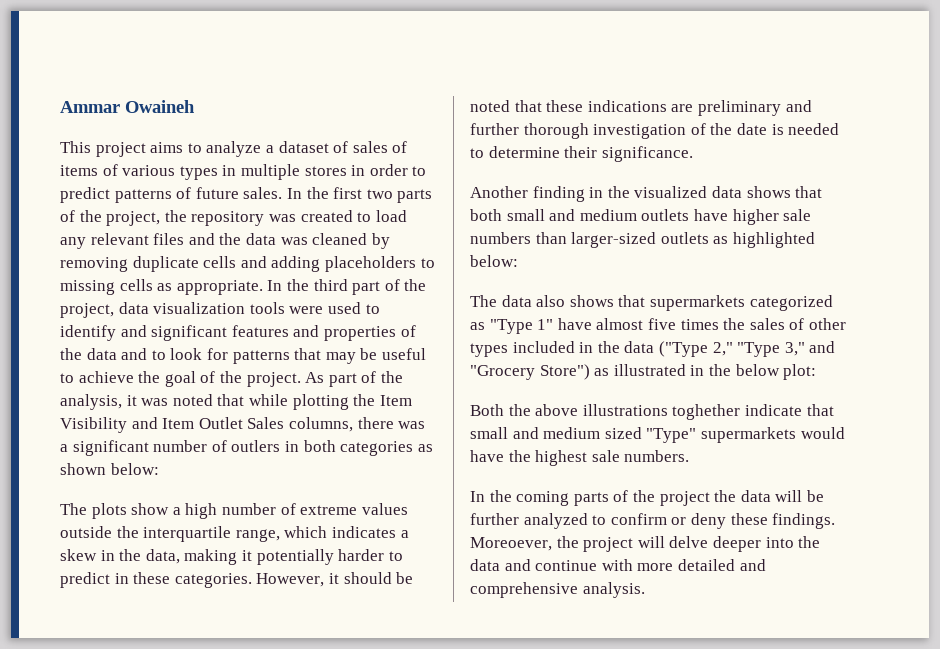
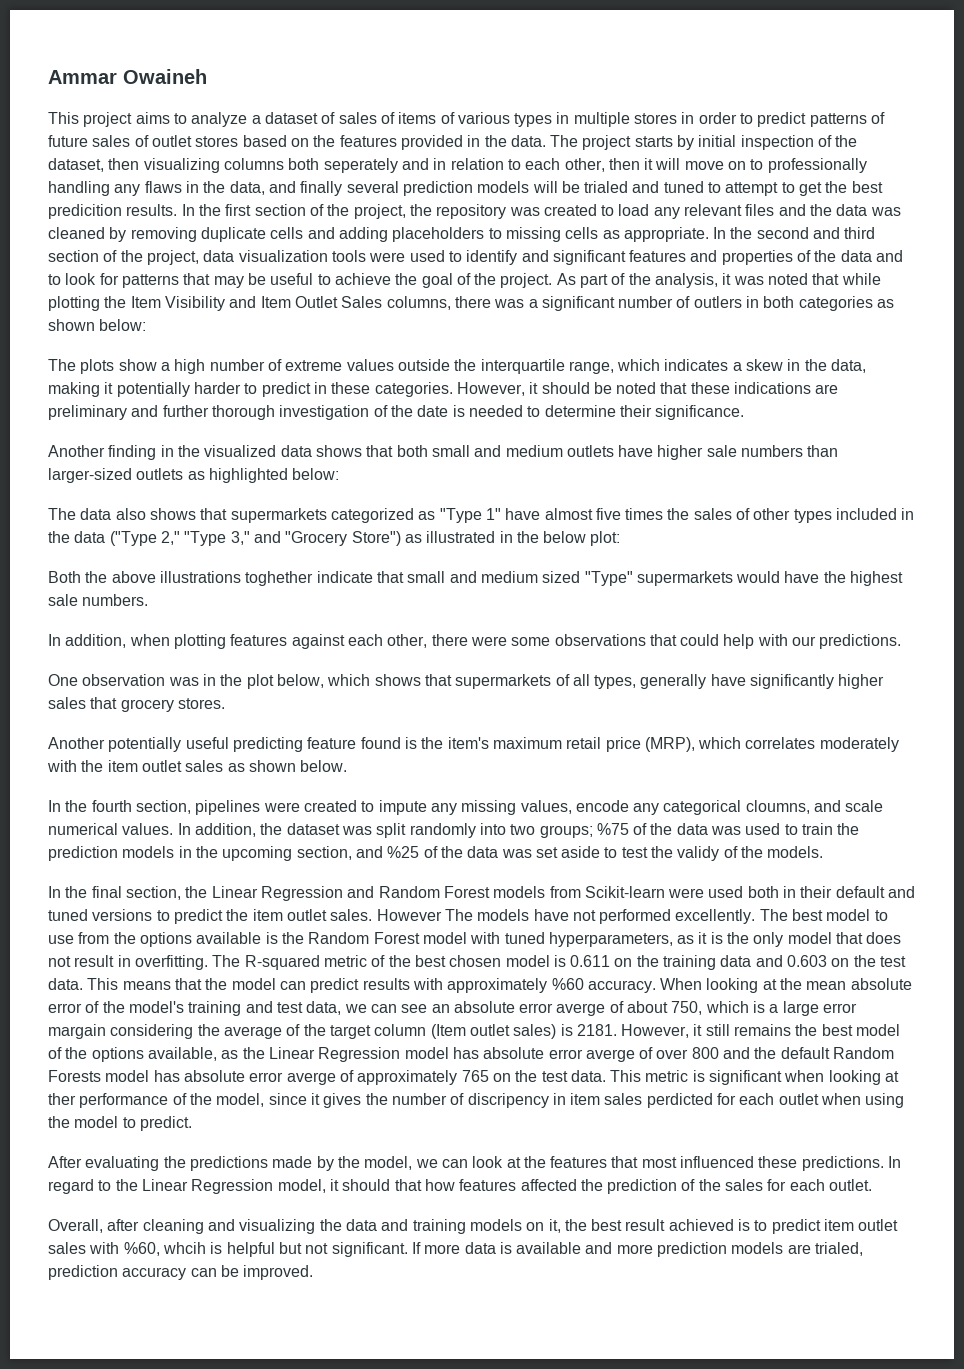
[243,187,283,199] sales. -> [92,135,858,150] [48,158,867,173] [48,181,883,196] [48,204,178,219] sales of outlet stores based on the features provided in the data. The project starts by initial inspection of the dataset, then visualizing columns both seperately and in relation to each other, then it will move on to professionally handling any flaws in the data, and finally several prediction models will be trialed and tuned to attempt to get the best predicition results.
[366,189,433,203] two parts -> [254,204,306,216] section
[313,279,381,295] third part -> [756,227,876,239] [48,250,99,262] second and third section
[489,490,824,506] [470,513,836,529] [470,536,821,552] [470,559,766,571] [470,582,645,598] the coming parts of the project the data will be further analyzed to confirm or deny these findings. Moreoever, the project will delve deeper into the data and continue with more detailed and comprehensive analysis. -> [65,634,902,649] [48,674,885,689] [48,697,225,712] [48,737,899,752] [47,760,348,772] [48,800,884,815] [48,823,860,838] [48,846,824,861] [48,886,916,901] [48,909,888,924] [48,932,902,947] [48,955,907,970] [48,978,912,993] [48,1001,858,1016] [48,1024,901,1039] [48,1047,895,1062] [48,1070,900,1085] [48,1093,905,1108] [48,1116,192,1131] [48,1156,902,1171] [48,1179,873,1194] [48,1219,899,1234] [48,1242,864,1257] [48,1265,314,1280] addition, when plotting features against each other, there were some observations that could help with our predictions. // One observation was in the plot below, which shows that supermarkets of all types, generally have significantly higher sales that grocery stores. // Another potentially useful predicting feature found is the item's maximum retail price (MRP), which correlates moderately with the item outlet sales as shown below. // In the fourth section, pipelines were created to impute any missing values, encode any categorical cloumns, and scale numerical values. In addition, the dataset was split randomly into two groups; %75 of the data was used to train the prediction models in the upcoming section, and %25 of the data was set aside to test the validy of the models. // In the final section, the Linear Regression and Random Forest models from Scikit-learn were used both in their default and tuned versions to predict the item outlet sales. However The models have not performed excellently. The best model to use from the options available is the Random Forest model with tuned hyperparameters, as it is the only model that does not result in overfitting. The R-squared metric of the best chosen model is 0.611 on the training data and 0.603 on the test data. This means that the model can predict results with approximately %60 accuracy. When looking at the mean absolute error of the model's training and test data, we can see an absolute error averge of about 750, which is a large error margain considering the average of the target column (Item outlet sales) is 2181. However, it still remains the best model of the options available, as the Linear Regression model has absolute error averge of over 800 and the default Random Forests model has absolute error averge of approximately 765 on the test data. This metric is significant when looking at ther performance of the model, since it gives the number of discripency in item sales perdicted for each outlet when using the model to predict. // After evaluating the predictions made by the model, we can look at the features that most influenced these predictions. In regard to the Linear Regression model, it should that how features affected the prediction of the sales for each outlet. // Overall, after cleaning and visualizing the data and training models on it, the best result achieved is to predict item outlet sales with %60, whcih is helpful but not significant. If more data is available and more prediction models are trialed, prediction accuracy can be improved.

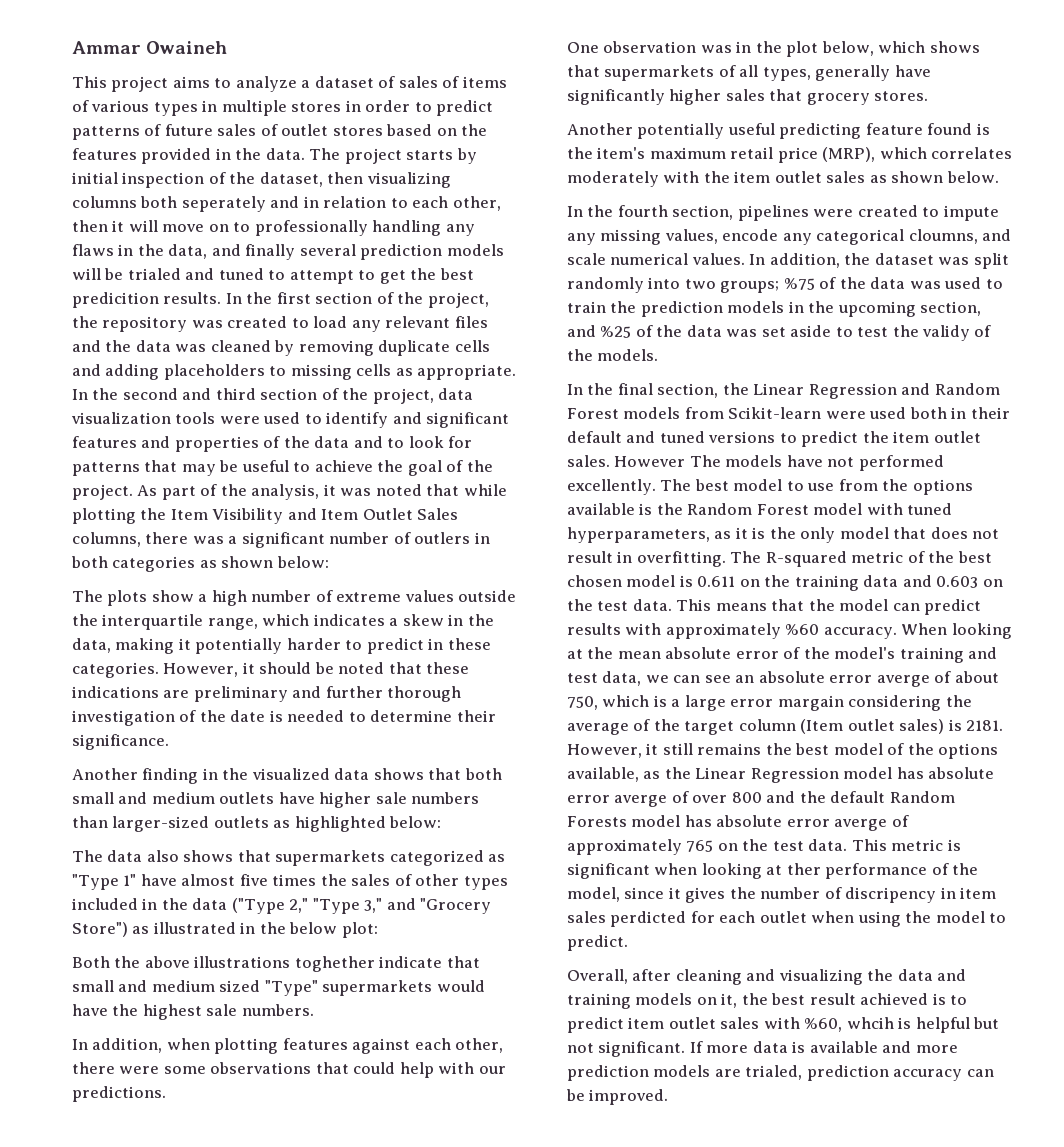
[48,1156,902,1171] [48,1179,873,1194] // After evaluating the predictions made by the model, we can look at the features that most influenced these predictions. In regard to the Linear Regression model, it should that how features affected the prediction of the sales for each outlet. -> (628, 943) none

